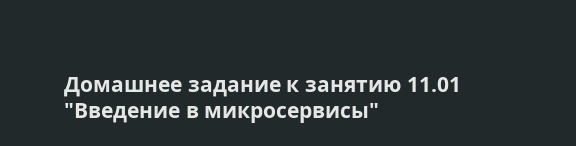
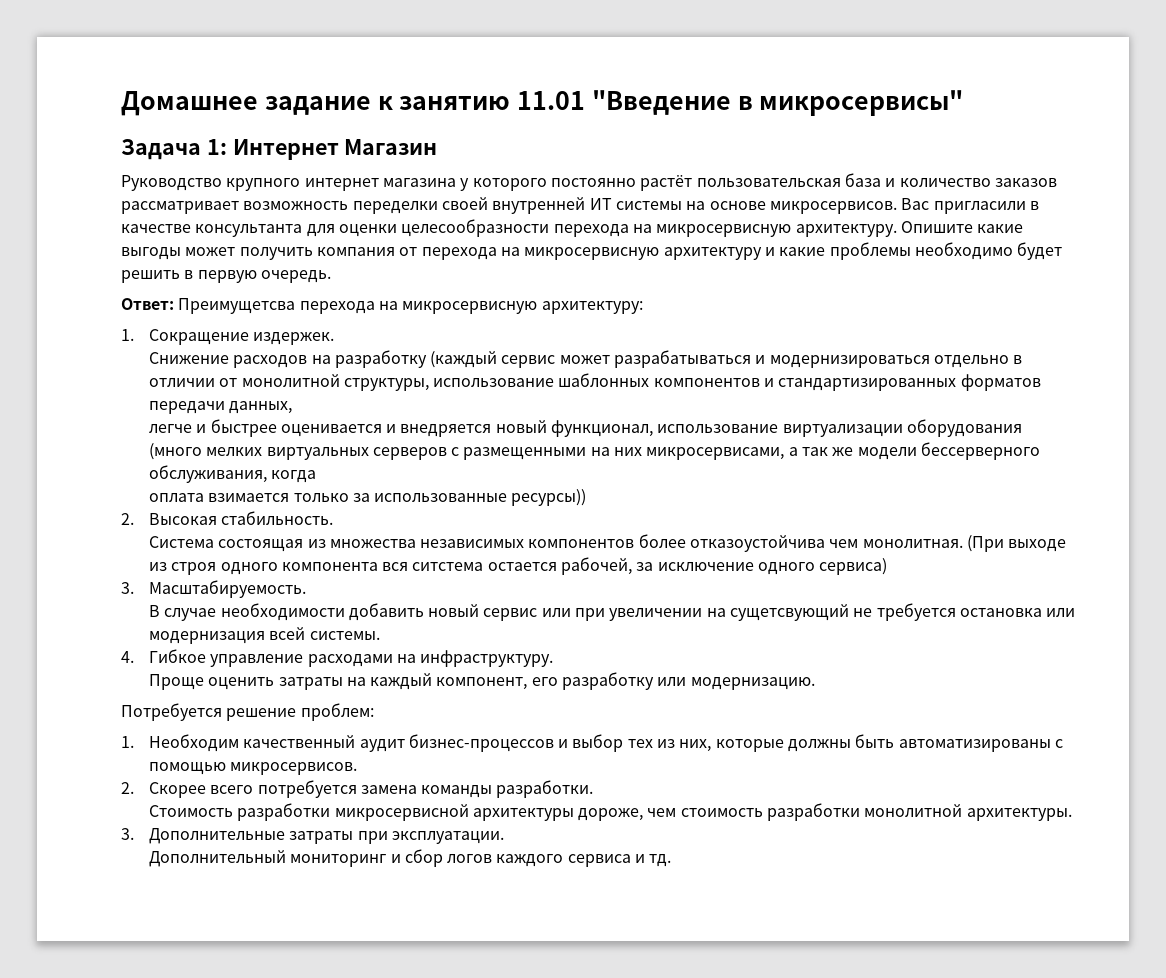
(380, 113) none -> [121,139,438,160] [121,173,1057,191] [121,197,1039,214] [121,219,1024,237] [121,242,1063,260] [121,270,331,283] [121,298,643,314] [121,329,335,345] [148,350,1023,368] [148,373,1041,391] [148,401,293,414] [148,419,1023,437] [148,442,1041,460] [148,465,317,483] [148,489,587,506] [121,511,334,525] [148,534,1067,552] [148,557,888,575] [121,580,306,598] [148,603,1076,621] [148,627,380,644] [121,649,554,667] [148,672,815,690] [121,703,374,721] [121,734,1064,752] [148,762,358,775] [121,780,594,798] [148,803,1072,821] [121,828,504,844] [148,849,672,867] // Задача 1: Интернет Магазин // Руководство крупного интернет магазина у которого постоянно растёт пользовательская база и количество заказов рассматривает возможность переделки своей внутренней ИТ системы на основе микросервисов. Вас пригласили в качестве консультанта для оценки целесообразности перехода на микросервисную архитектуру. Опишите какие выгоды может получить компания от перехода на микросервисную архитектуру и какие проблемы необходимо будет решить в первую очередь. // Ответ: Преимущетсва перехода на микросервисную архитектуру: // 1. Сокращение издержек. // Снижение расходов на разработку (каждый сервис может разрабатываться и модернизироваться отдельно в отличии от монолитной структуры, использование шаблонных компонентов и стандартизированных форматов передачи данных, // легче и быстрее оценивается и внедряется новый функционал, использование виртуализации оборудования (много мелких виртуальных серверов с размещенными на них микросервисами, а так же модели бессерверного обслуживания, когда // оплата взимается только за использованные ресурсы)) // 2. Высокая стабильность. // Система состоящая из множества независимых компонентов более отказоустойчива чем монолитная. (При выходе из строя одного компонента вся ситстема остается рабочей, за исключение одного сервиса) // 3. Масштабируемость. // В случае необходимости добавить новый сервис или при увеличении на сущетсвующий не требуется остановка или модернизация всей системы. // 4. Гибкое управление расходами на инфраструктуру. // Проще оценить затраты на каждый компонент, его разработку или модернизацию. // Потребуется решение проблем: // 1. Необходим качественный аудит бизнес-процессов и выбор тех из них, которые должны быть автоматизированы с помощью микросервисов. // 2. Скорее всего потребуется замена команды разработки. // Стоимость разработки микросервисной архитектуры дороже, чем стоимость разработки монолитной архитектуры. // 3. Дополнительные затраты при эксплуатации. // Дополнительный мониторинг и сбор логов каждого сервиса и тд.

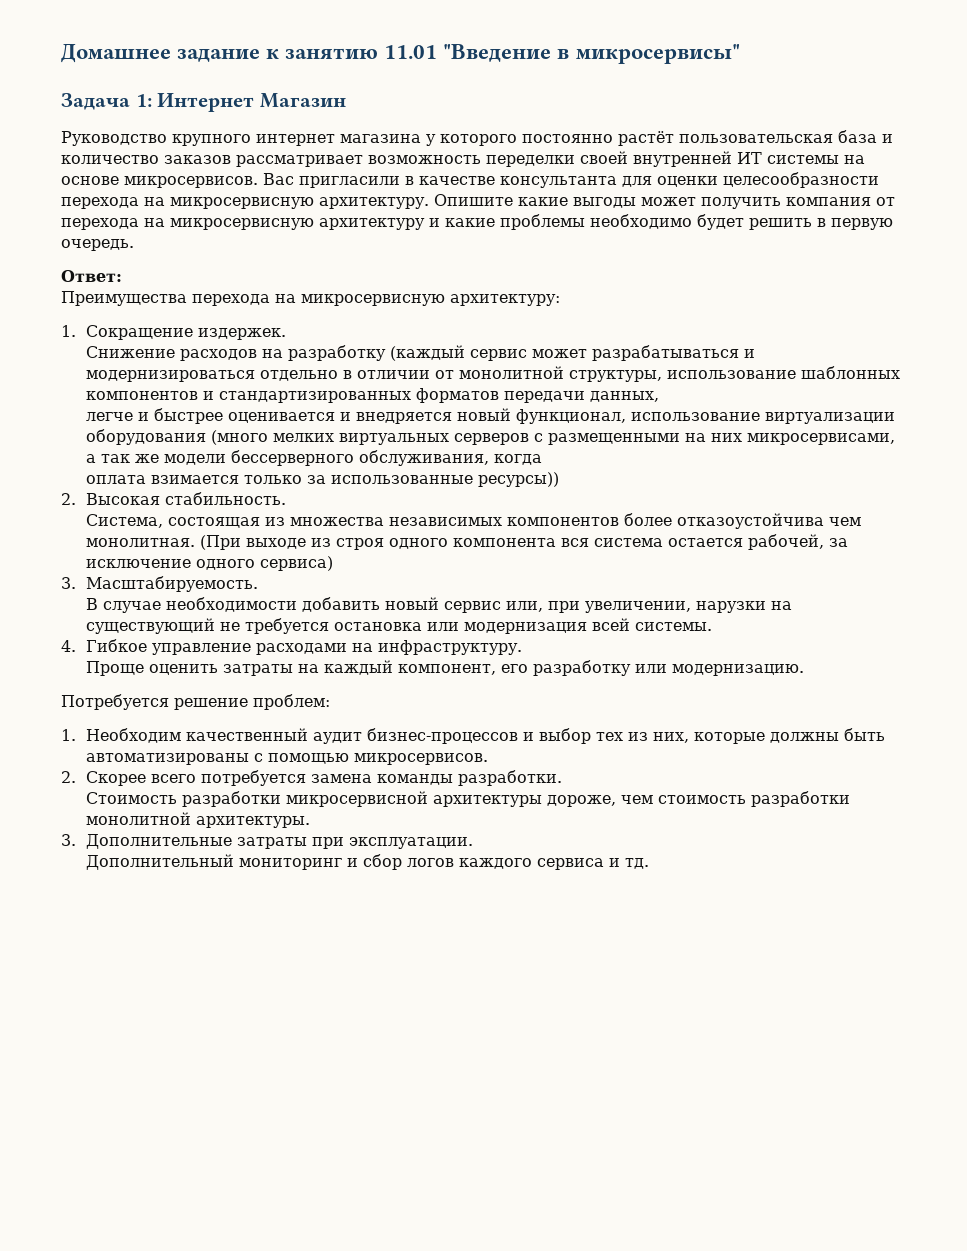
[178,298,296,314] Преимущетсва -> [61,291,187,306] // Преимущества
[148,536,214,548] Система -> [86,514,164,528] Система,
[412,562,484,571] ситстема -> [594,538,664,547] система
[541,604,850,621] или при увеличении на сущетсвующий -> [506,601,793,613] [86,618,216,634] или, при увеличении, нарузки на существующий

